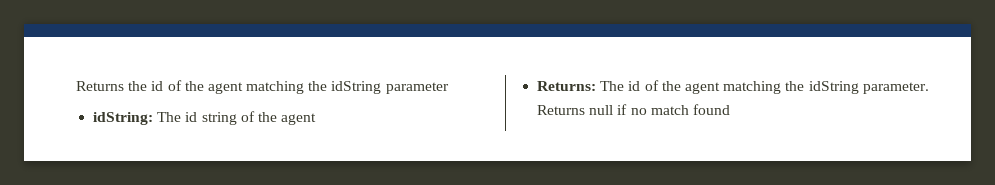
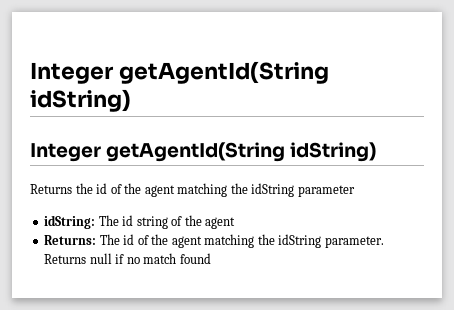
(76, 86) none -> [30,61,329,84] [30,89,131,112] [30,142,377,162] Integer getAgentId(String idString) // Integer getAgentId(String idString) //

